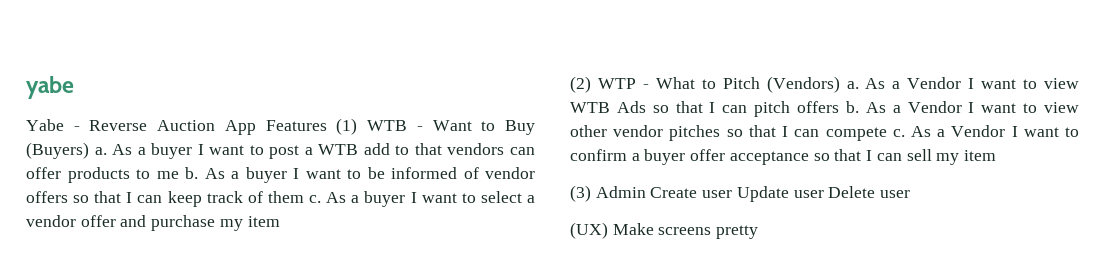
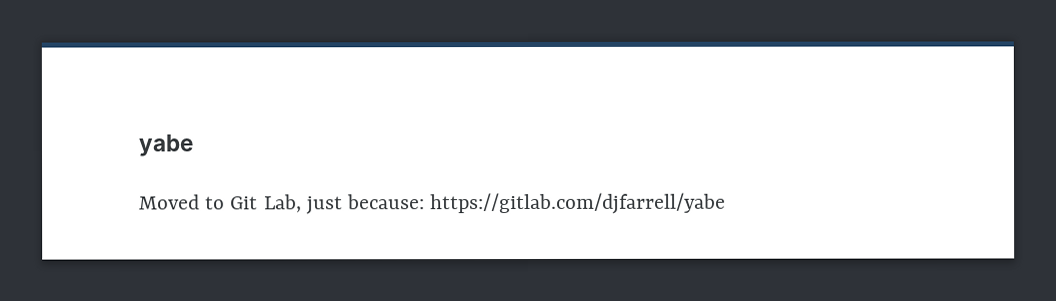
[26,118,536,135] [26,142,536,159] [26,167,535,183] [26,191,535,207] [26,215,280,231] [570,76,1079,93] [570,101,1079,117] [570,125,1079,141] [570,149,996,165] [570,185,911,202] [570,222,759,239] Yabe - Reverse Auction App Features (1) WTB - Want to Buy (Buyers) a. As a buyer I want to post a WTB add to that vendors can offer products to me b. As a buyer I want to be informed of vendor offers so that I can keep track of them c. As a buyer I want to select a vendor offer and purchase my item // (2) WTP - What to Pitch (Vendors) a. As a Vendor I want to view WTB Ads so that I can pitch offers b. As a Vendor I want to view other vendor pitches so that I can compete c. As a Vendor I want to confirm a buyer offer acceptance so that I can sell my item // (3) Admin Create user Update user Delete user // (UX) Make screens pretty -> [139,192,727,215] Moved to Git Lab, just because: https://gitlab.com/djfarrell/yabe

